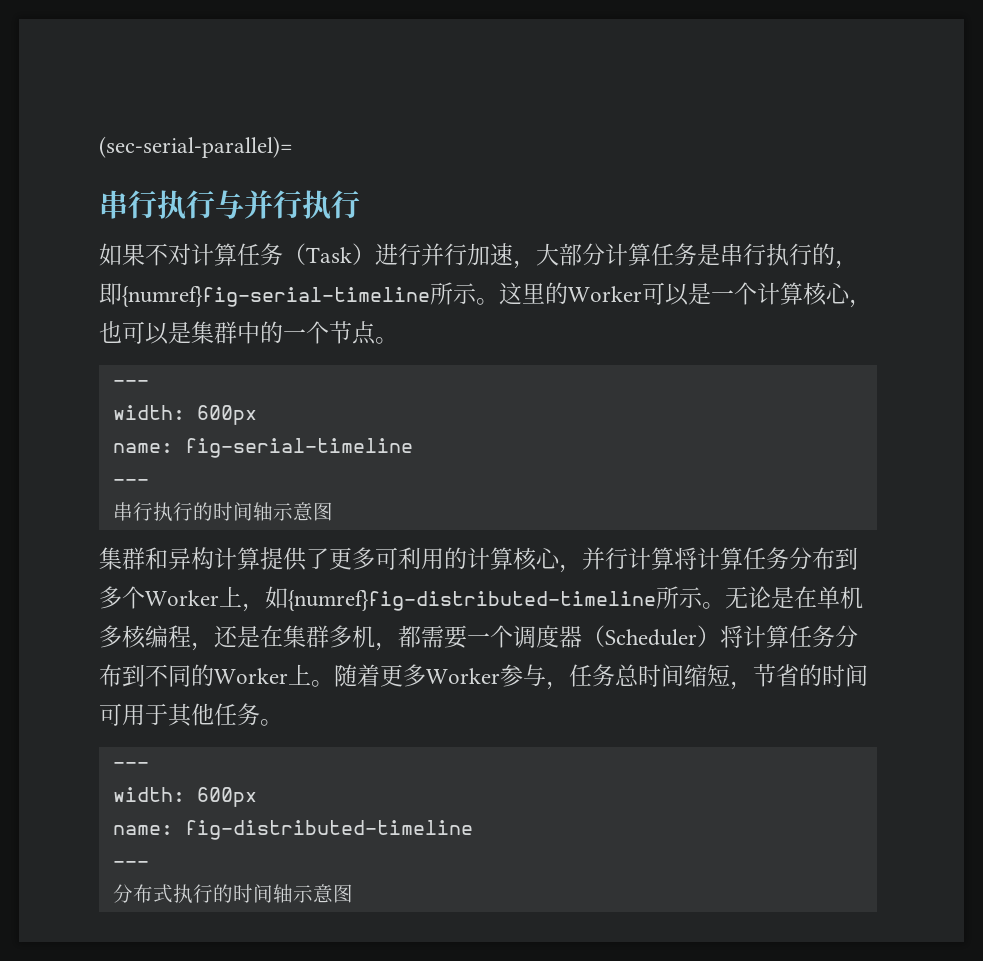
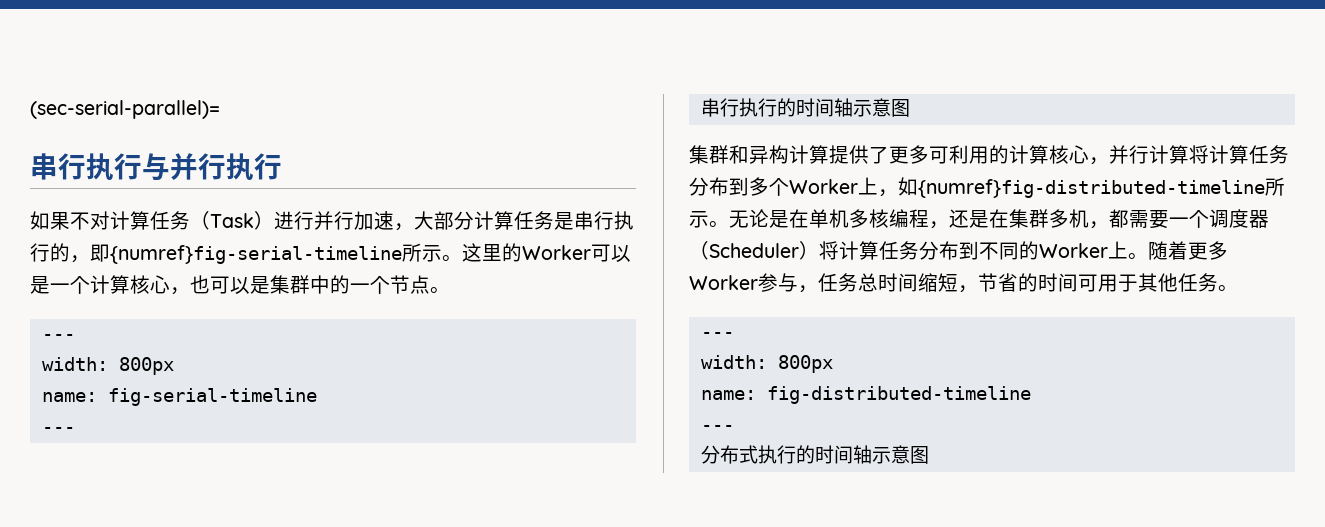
[196,405,257,425] 600px -> [118,357,174,375] 800px
[196,787,257,807] 600px -> [777,355,833,373] 800px

